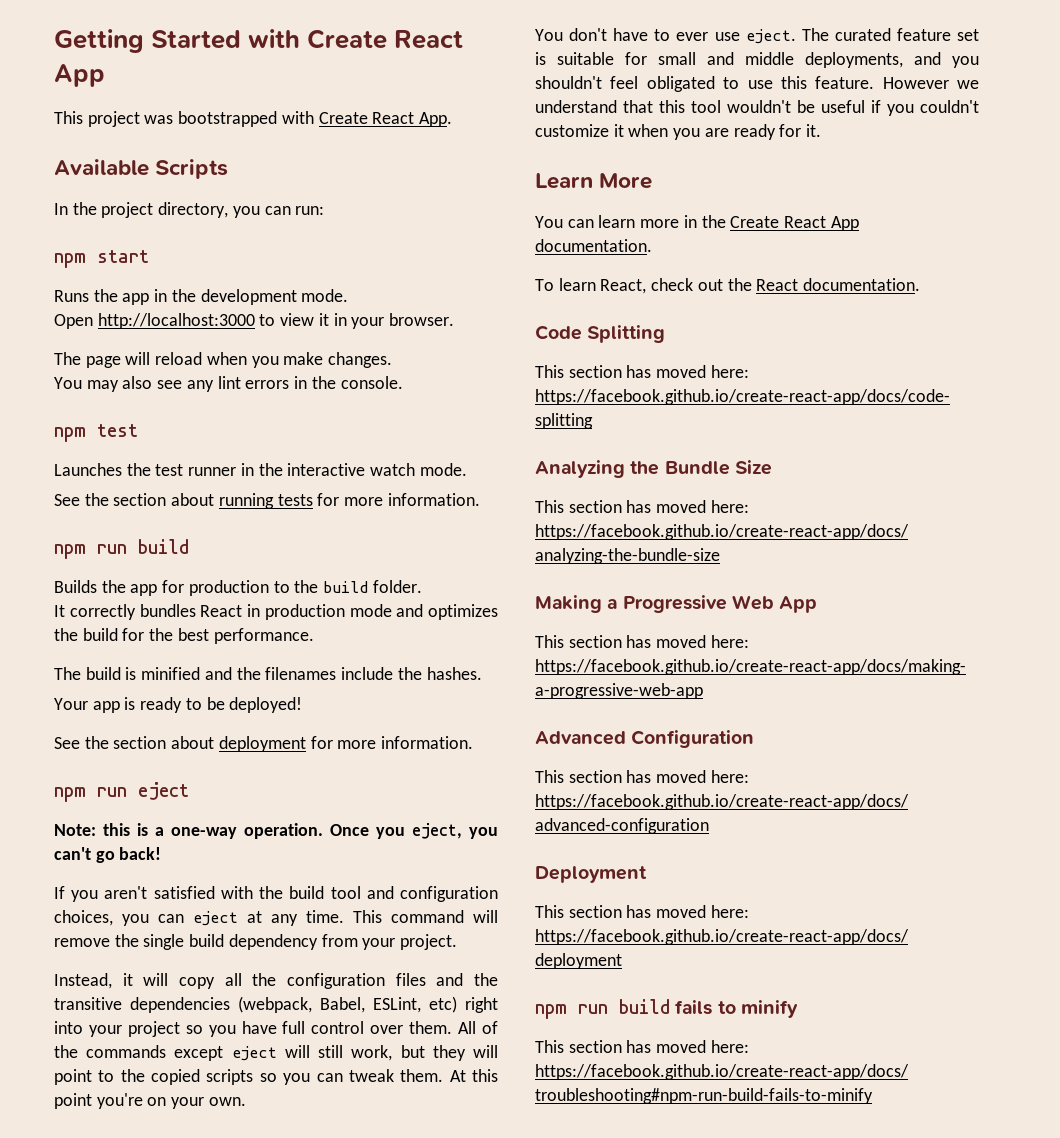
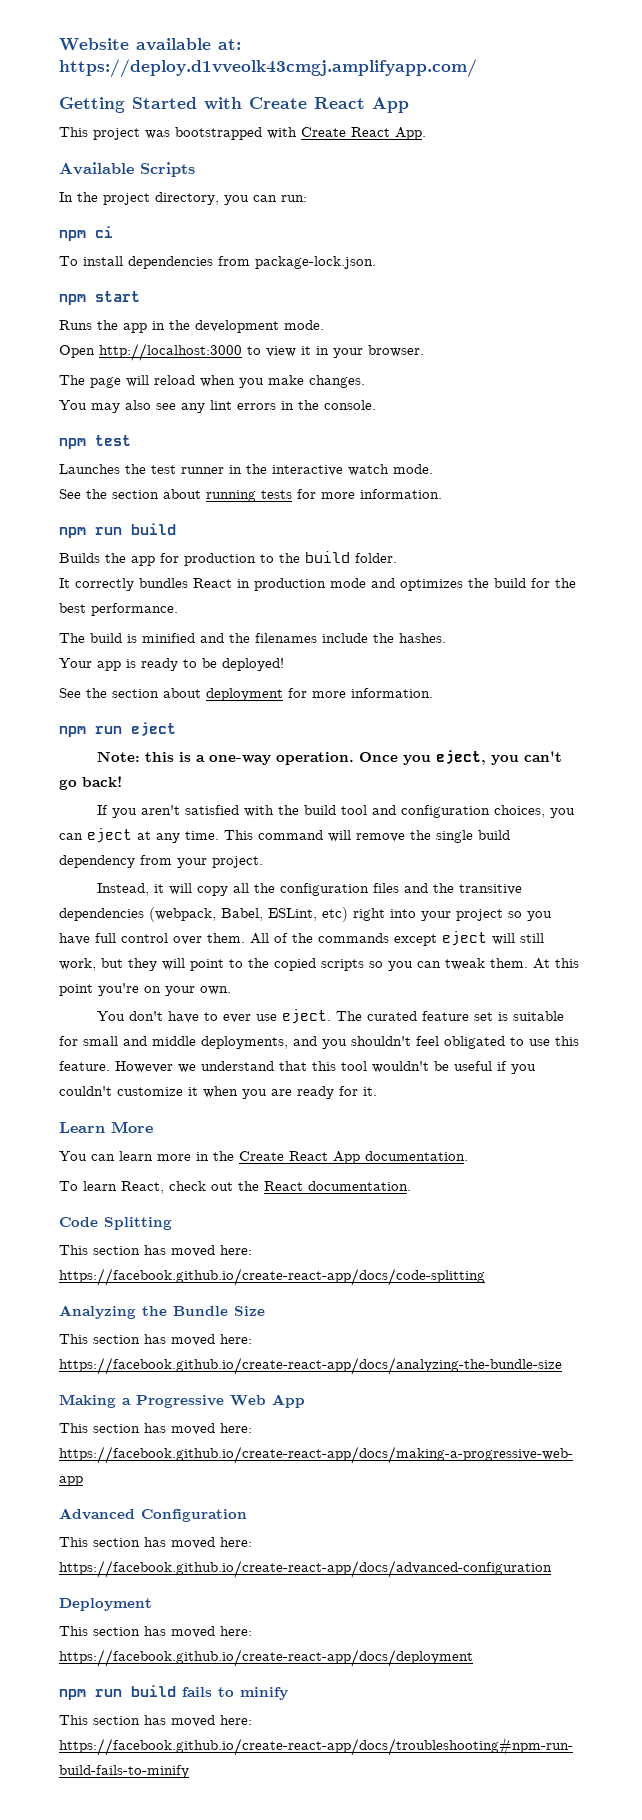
(54, 41) none -> [59,38,241,51] [59,59,477,78] Website available at: https://deploy.d1vveolk43cmgj.amplifyapp.com/ //
(325, 210) none -> [59,226,113,241] [59,256,376,269] // npm ci // To install dependencies from package-lock.json.

